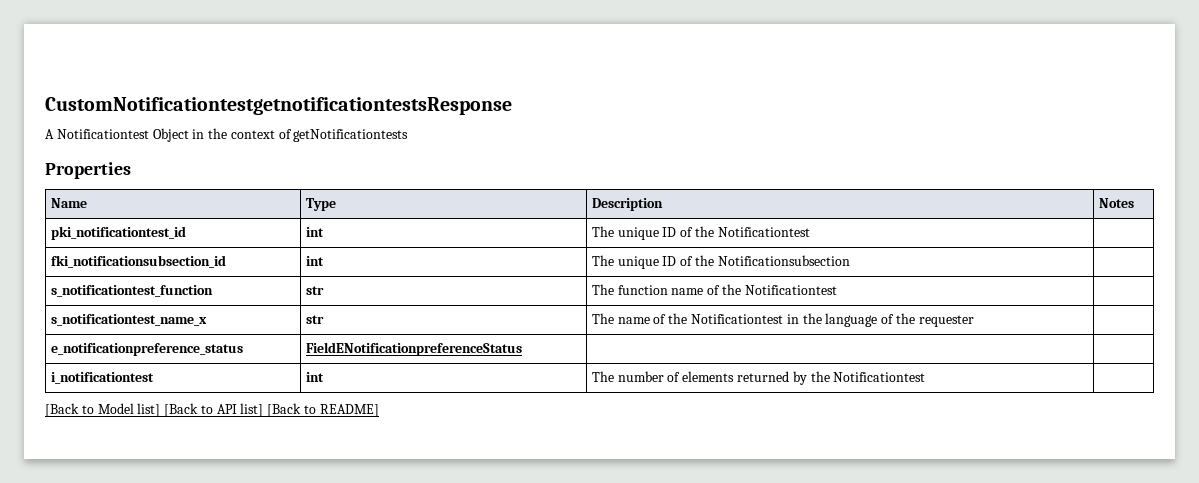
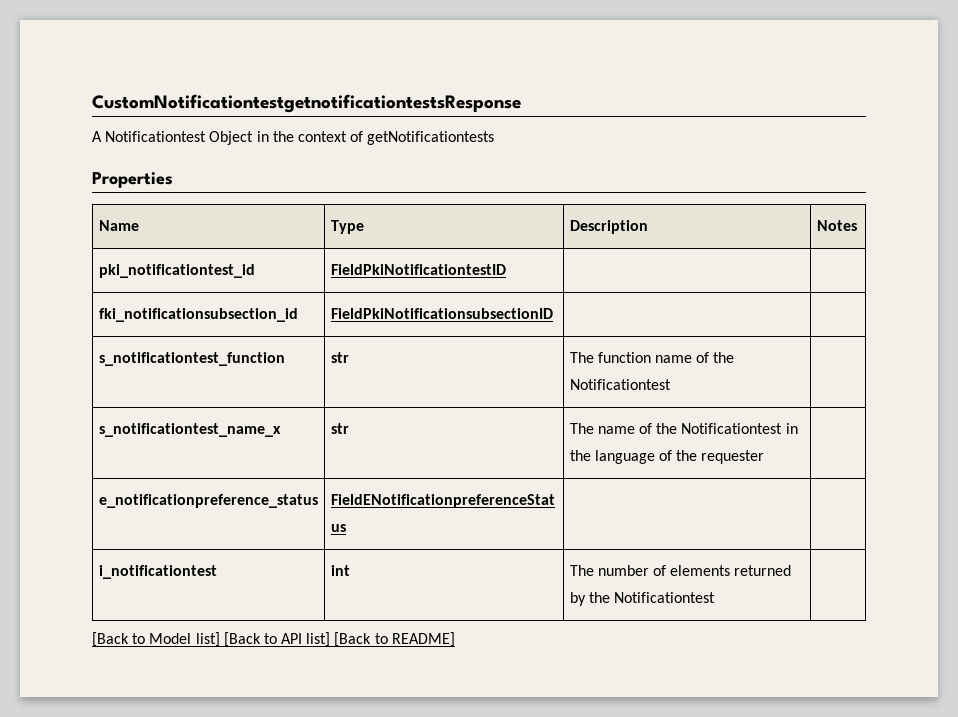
[305,227,324,237] [591,226,810,240] [50,255,226,268] [305,256,324,266] [591,255,850,269] int | The unique ID of the Notificationtest | // fki_notificationsubsection_id | int | The unique ID of the Notificationsubsection -> [330,264,506,275] [98,308,298,322] [330,308,553,319] FieldPkiNotificationtestID | | // fki_notificationsubsection_id | FieldPkiNotificationsubsectionID |

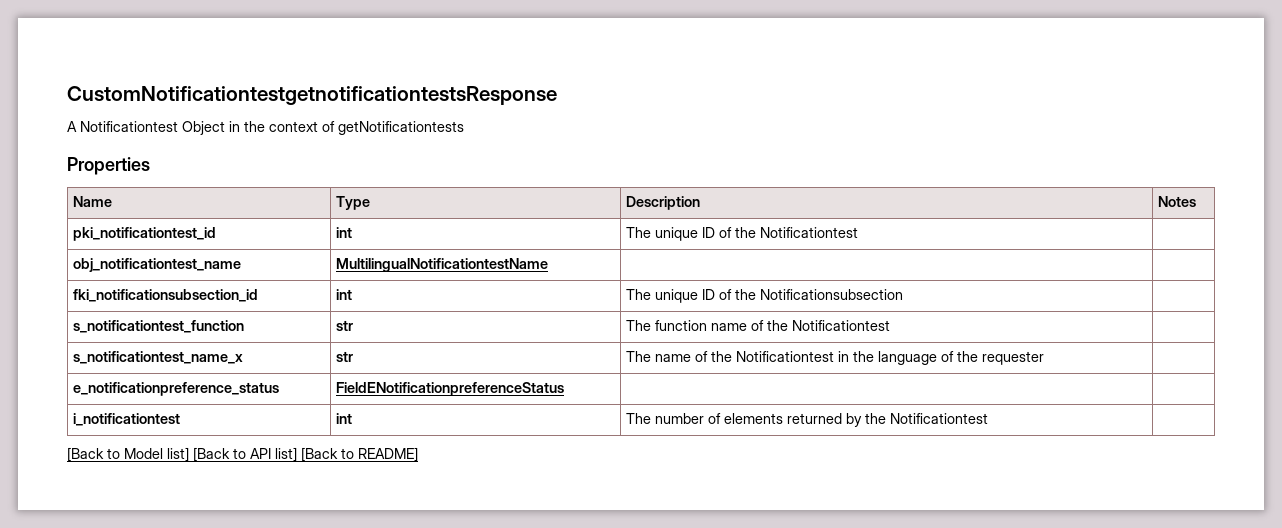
[330,264,506,275] [98,308,298,322] [330,308,553,319] FieldPkiNotificationtestID | | // fki_notificationsubsection_id | FieldPkiNotificationsubsectionID | -> [336,227,353,238] [626,227,859,241] [73,258,242,272] [336,258,549,272] [73,289,259,302] [336,289,353,300] [626,289,904,303] int | The unique ID of the Notificationtest | // obj_notificationtest_name | MultilingualNotificationtestName | | // fki_notificationsubsection_id | int | The unique ID of the Notificationsubsection

